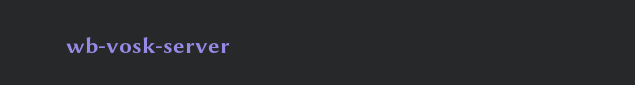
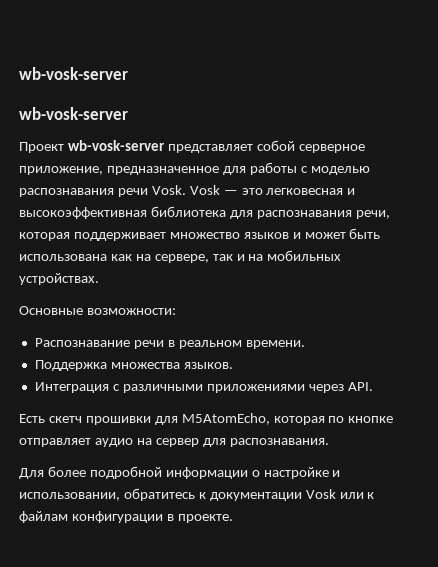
[66,37,230,54] wb-vosk-server -> [19,67,128,80] [19,107,128,120] [19,140,365,153] [19,162,370,175] [19,185,356,197] [19,206,390,219] [19,228,381,241] [19,250,342,263] [19,273,99,285] [19,306,176,315] [34,338,305,349] [34,360,233,371] [34,382,373,393] [19,413,394,425] [19,438,329,447] [19,466,341,479] [19,488,375,501] [19,511,233,523] wb-vosk-server // wb-vosk-server // Проект wb-vosk-server представляет собой серверное приложение, предназначенное для работы с моделью распознавания речи Vosk. Vosk — это легковесная и высокоэффективная библиотека для распознавания речи, которая поддерживает множество языков и может быть использована как на сервере, так и на мобильных устройствах. // Основные возможности: // Распознавание речи в реальном времени. // Поддержка множества языков. // Интеграция с различными приложениями через API. // Есть скетч прошивки для M5AtomEcho, которая по кнопке отправляет аудио на сервер для распознавания. // Для более подробной информации о настройке и использовании, обратитесь к документации Vosk или к файлам конфигурации в проекте.

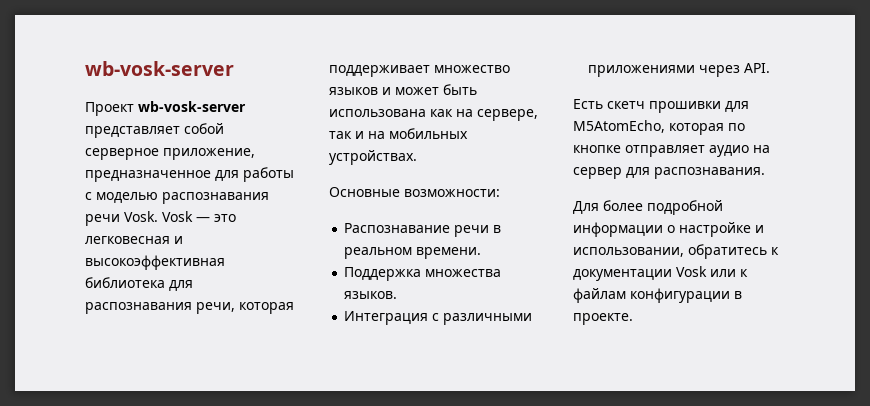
[19,67,128,80] [19,107,128,120] wb-vosk-server // wb-vosk-server -> [85,61,234,76] wb-vosk-server

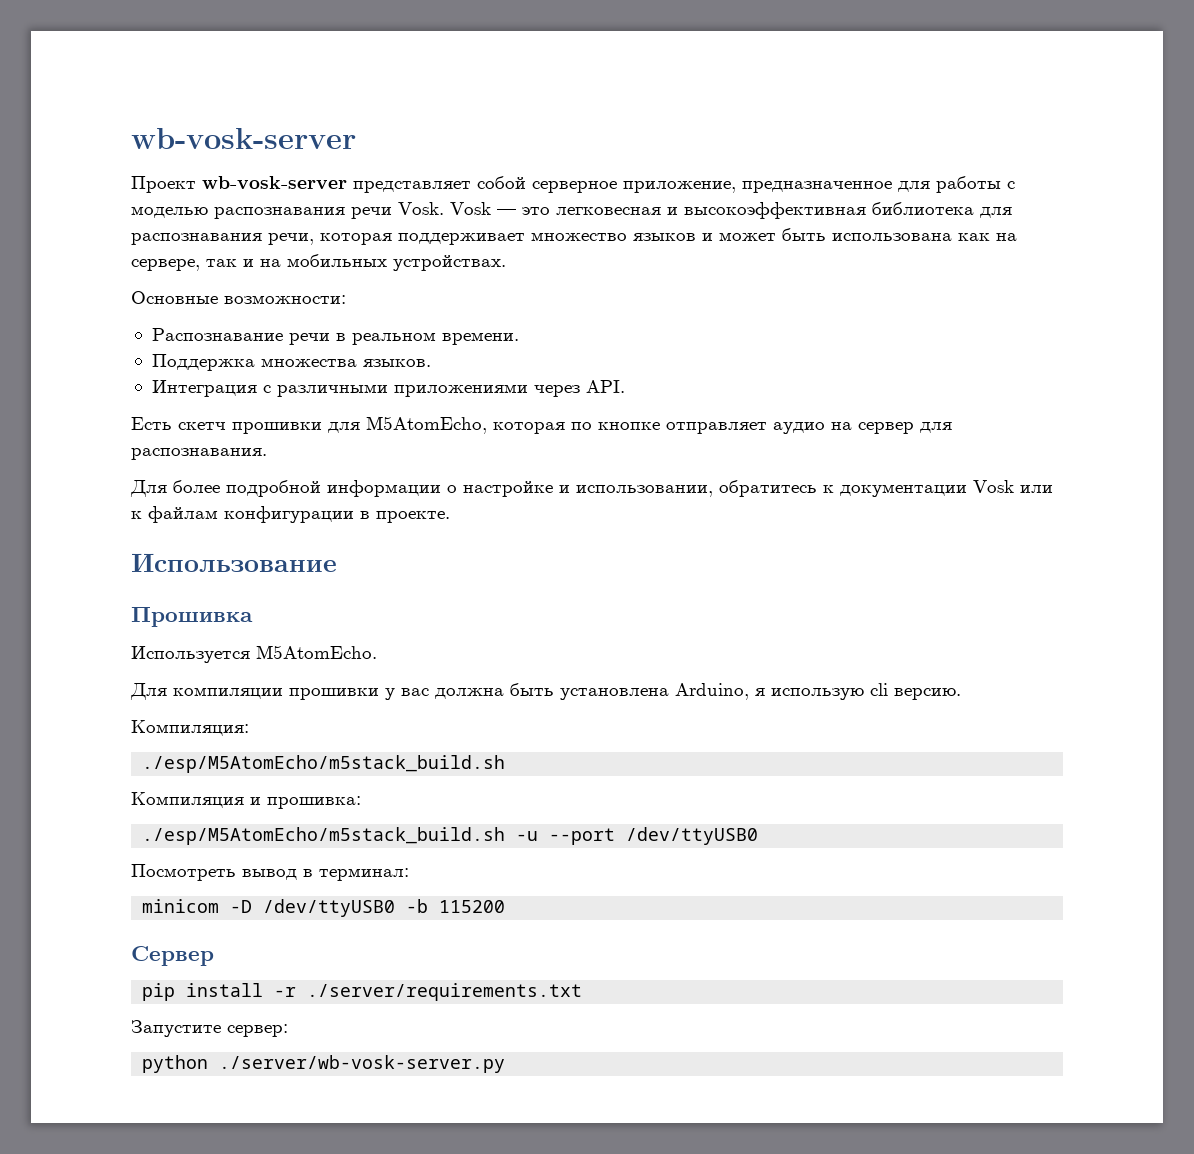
(633, 319) none -> [131,553,337,572] [131,607,253,627] [131,645,377,663] [130,683,961,700] [131,720,249,736] [142,755,506,773] [131,792,361,809] [142,827,759,845] [131,864,409,881] [142,899,506,917] [131,946,214,966] [142,983,583,1001] [131,1020,288,1037] [142,1055,506,1073] // Использование // Прошивка // Используется M5AtomEcho. // Для компиляции прошивки у вас должна быть установлена Arduino, я использую cli версию. // Компиляция: // ./esp/M5AtomEcho/m5stack_build.sh // Компиляция и прошивка: // ./esp/M5AtomEcho/m5stack_build.sh -u --port /dev/ttyUSB0 // Посмотреть вывод в терминал: // minicom -D /dev/ttyUSB0 -b 115200 // Сервер // pip install -r ./server/requirements.txt // Запустите сервер: // python ./server/wb-vosk-server.py

